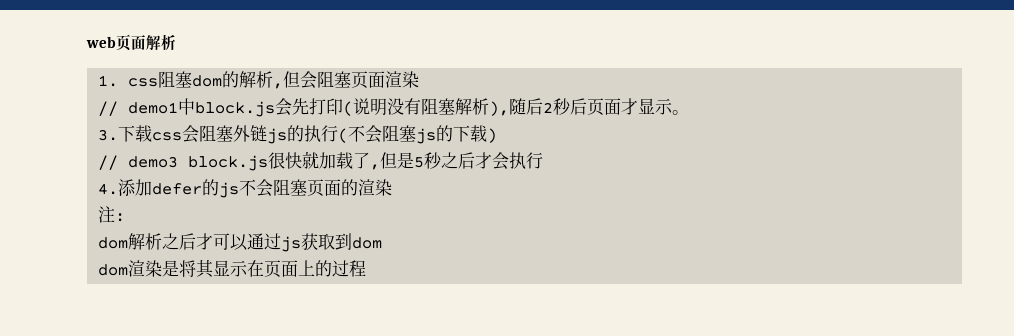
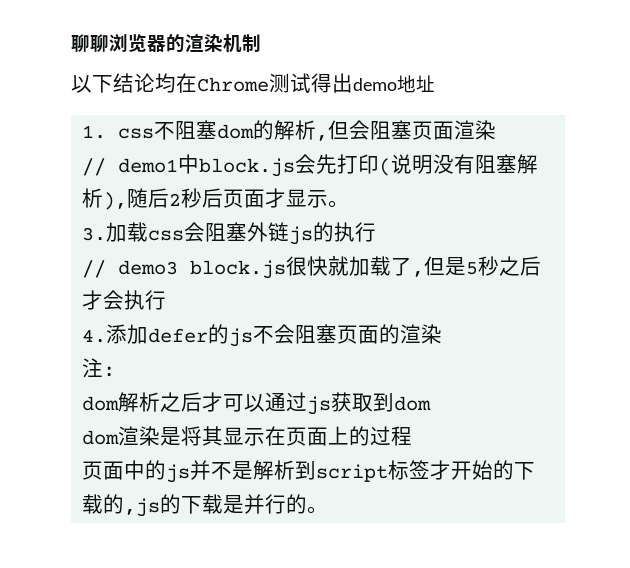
[86,34,176,51] web页面解析 -> [71,34,261,53] [71,73,435,93] 聊聊浏览器的渲染机制 // 以下结论均在Chrome测试得出demo地址
(158, 82) none -> [154,122,176,140] 不
[117,125,135,142] 下 -> [106,222,128,242] 加
[337,125,497,144] (不会阻塞js的下载) -> (377, 232) none
(366, 268) none -> [82,460,536,483] [82,494,329,517] // 页面中的js并不是解析到script标签才开始的下载的,js的下载是并行的。

